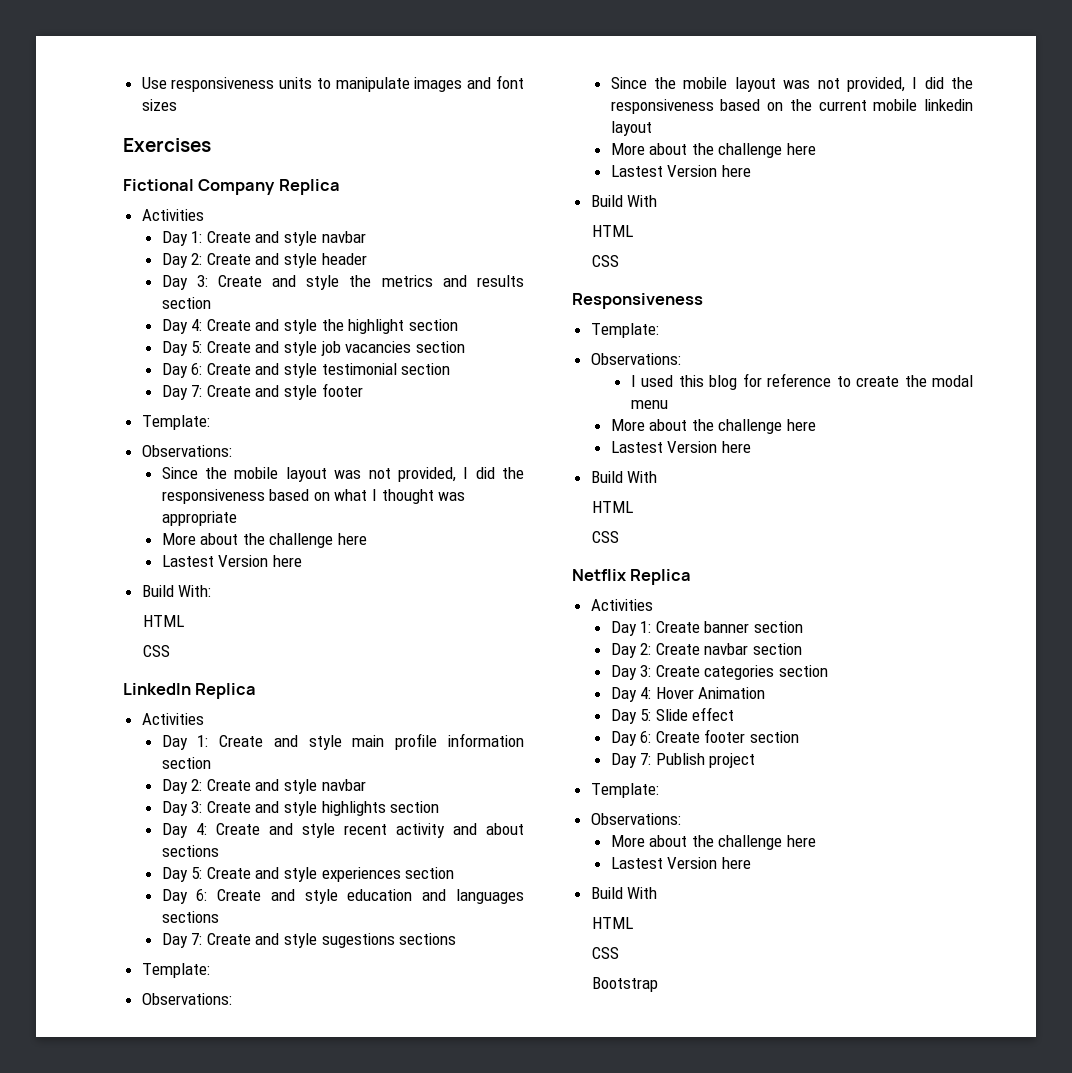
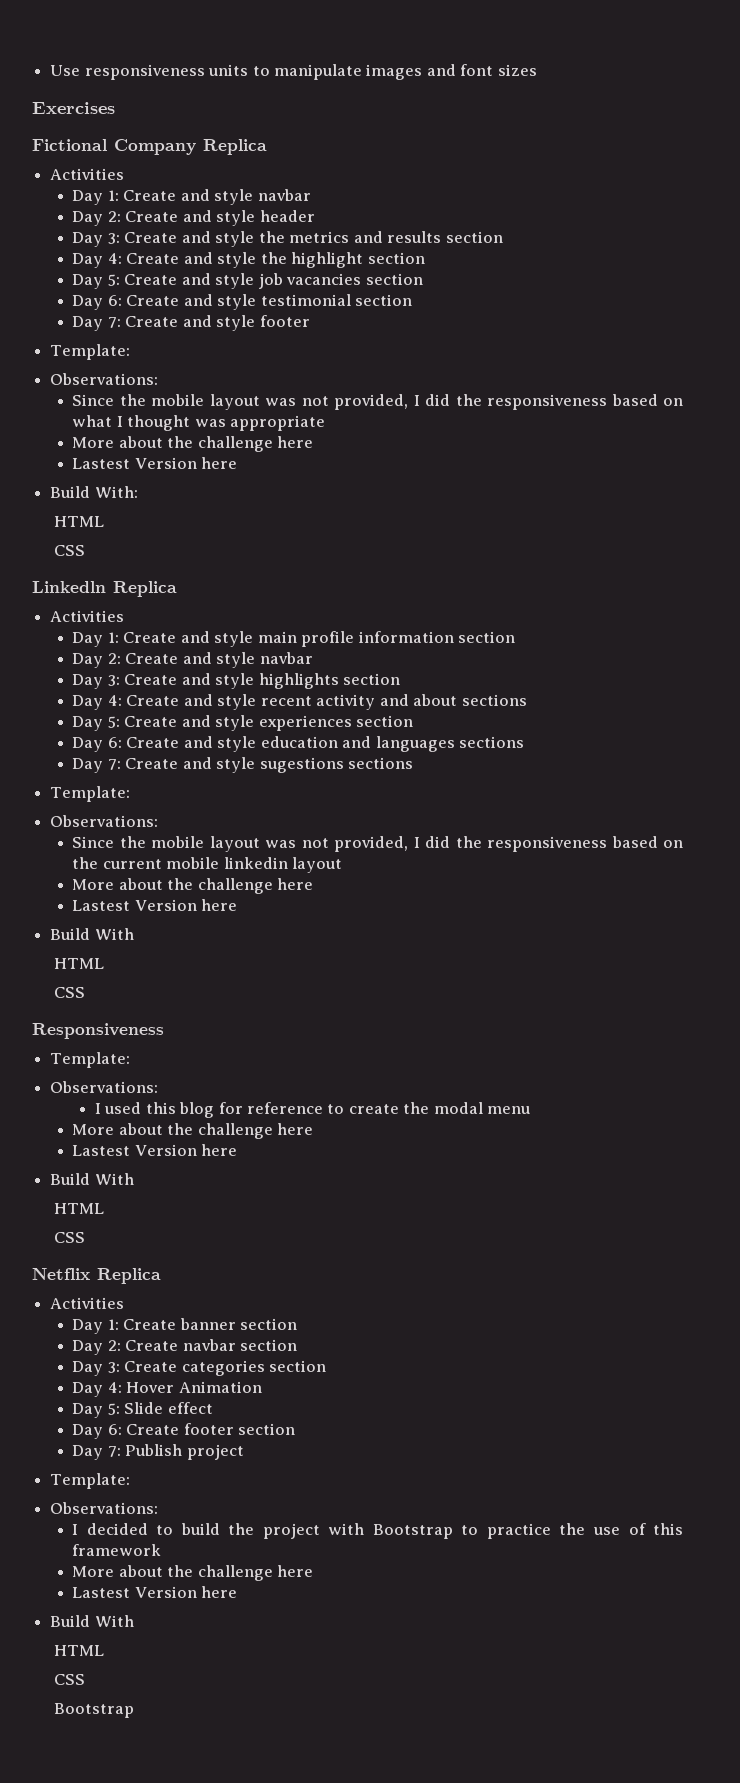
(681, 819) none -> [72,1523,684,1539] [72,1544,162,1556] // I decided to build the project with Bootstrap to practice the use of this framework

